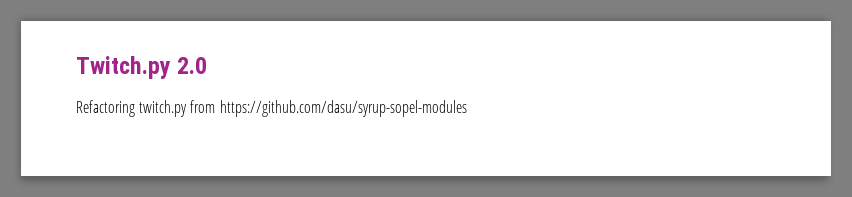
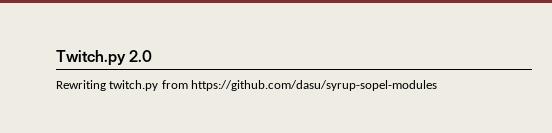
[76,100,135,117] Refactoring -> [56,80,106,91] Rewriting

